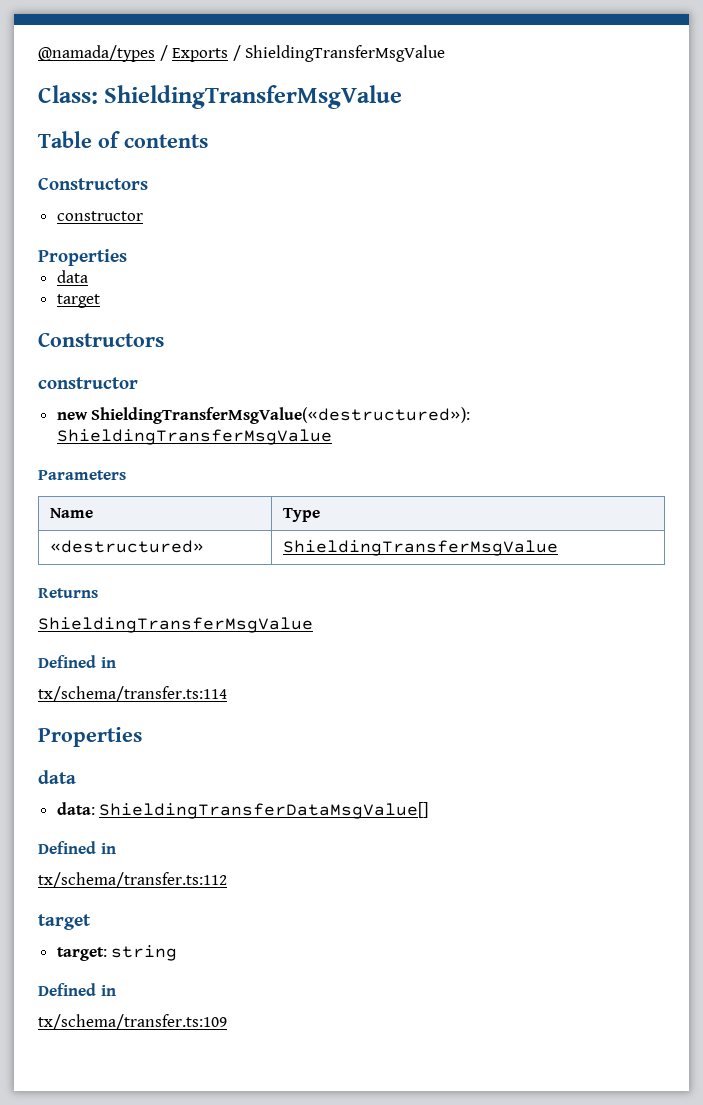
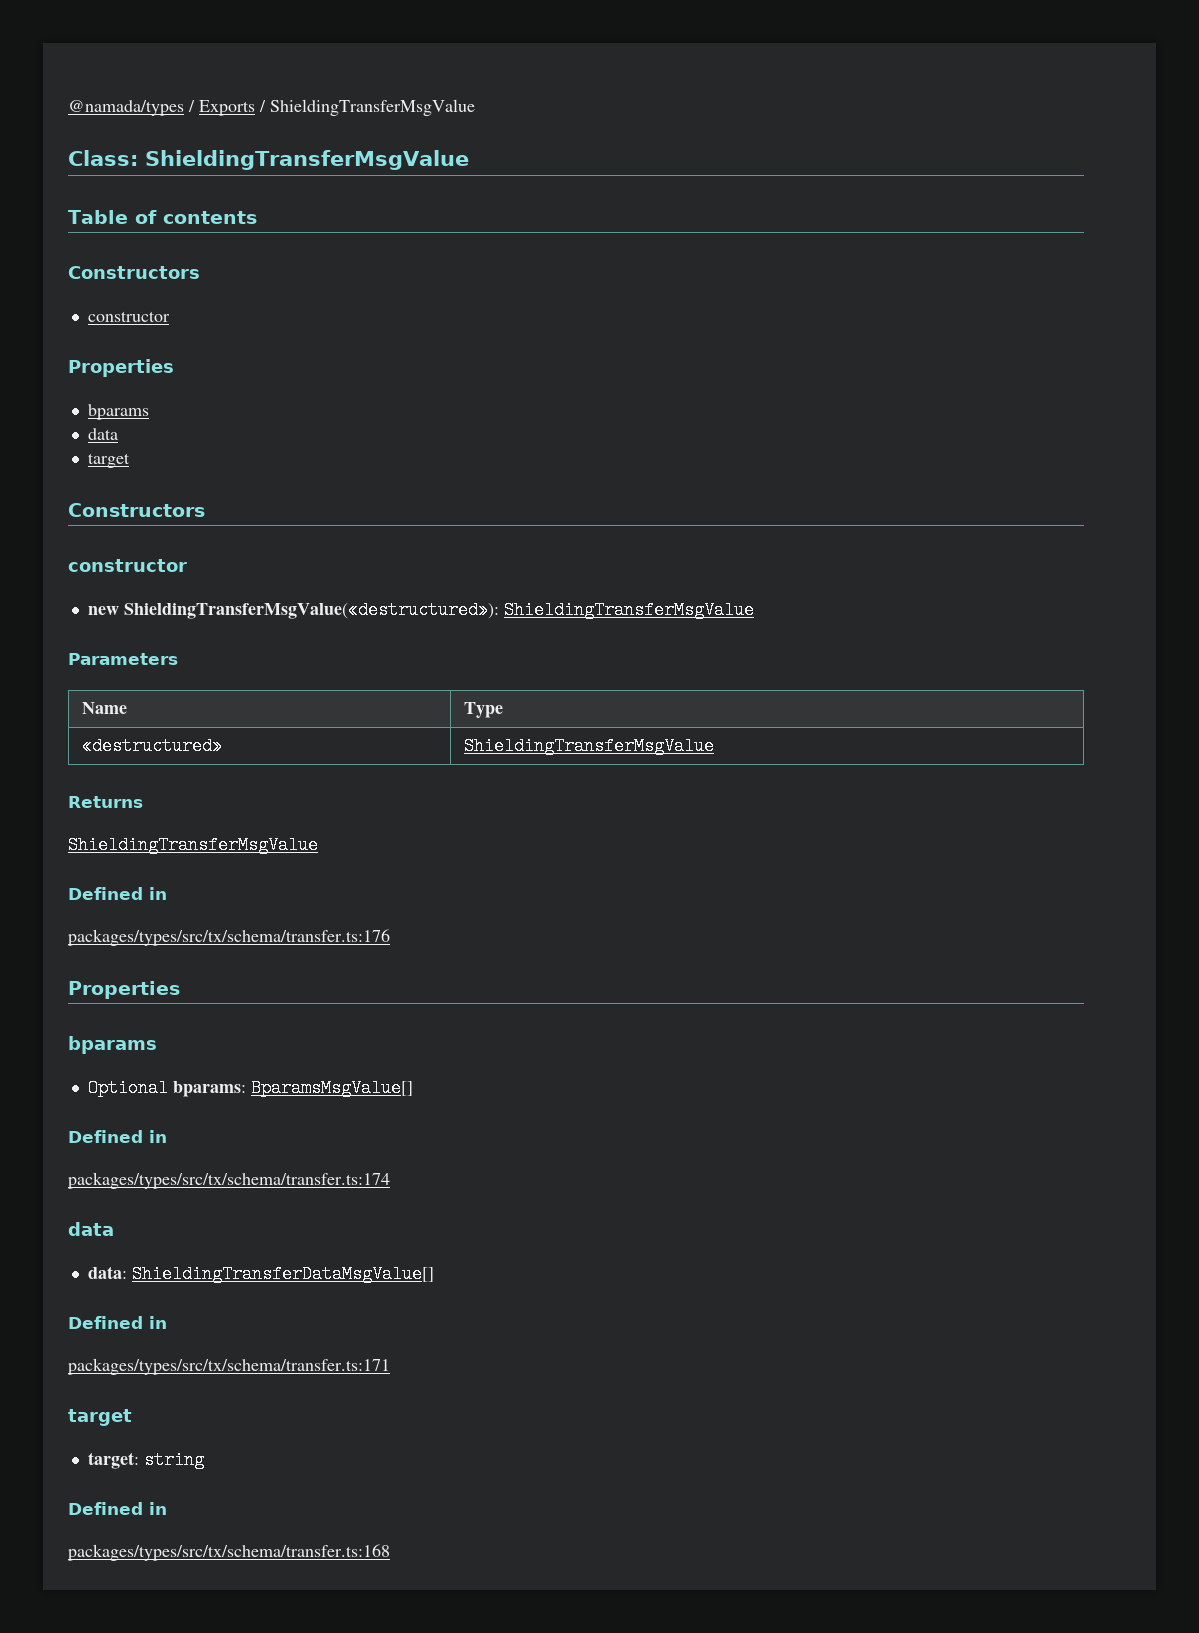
(127, 257) none -> [87,404,149,420] // bparams
[38,686,227,702] [38,727,142,747] tx/schema/transfer.ts:114 // Properties -> [68,929,390,946] [68,981,180,999] [68,1036,157,1054] [87,1079,413,1097] [68,1130,167,1143] [68,1172,390,1189] packages/types/src/tx/schema/transfer.ts:176 // Properties // bparams // Optional bparams: BparamsMsgValue[] // Defined in // packages/types/src/tx/schema/transfer.ts:174
[38,872,227,888] tx/schema/transfer.ts:112 -> [68,1358,390,1375] packages/types/src/tx/schema/transfer.ts:171
[38,1014,227,1030] tx/schema/transfer.ts:109 -> [68,1544,390,1561] packages/types/src/tx/schema/transfer.ts:168

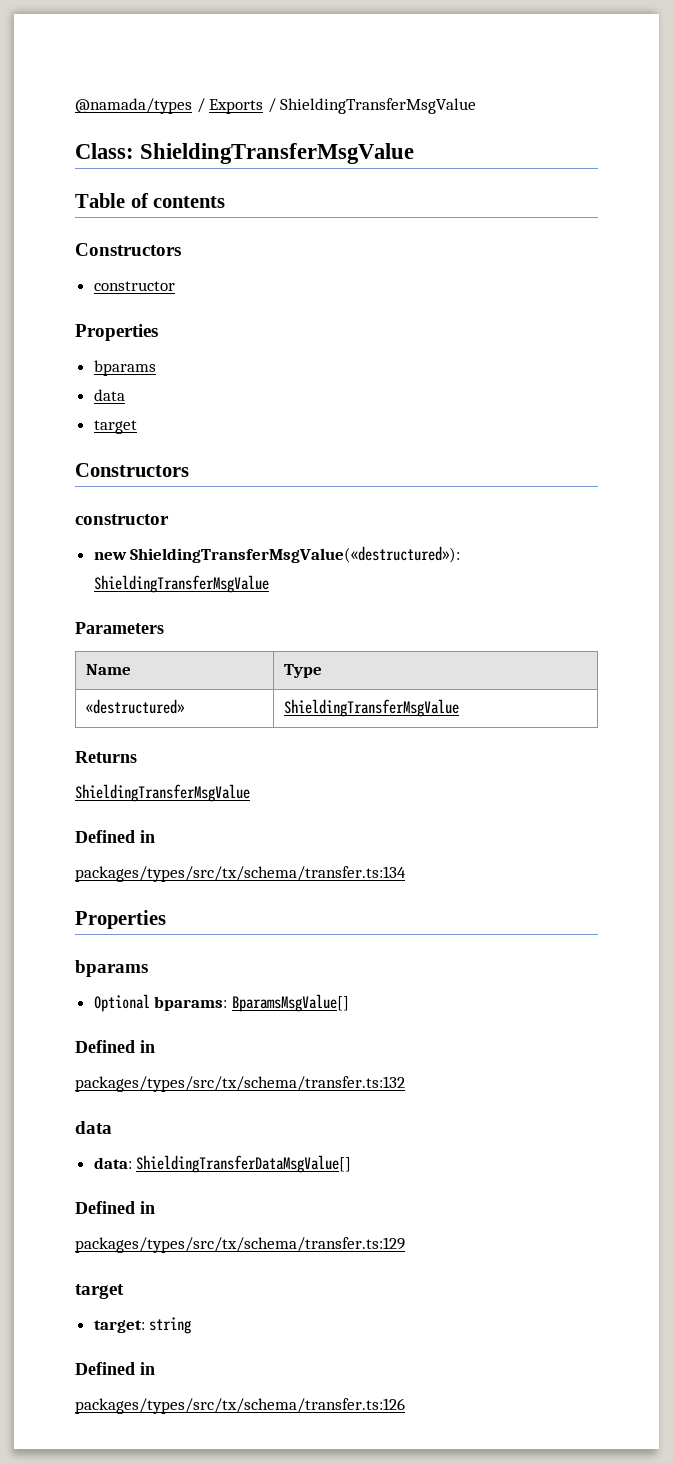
[68,929,390,946] packages/types/src/tx/schema/transfer.ts:176 -> [75,866,406,882] packages/types/src/tx/schema/transfer.ts:134
[68,1172,390,1189] packages/types/src/tx/schema/transfer.ts:174 -> [75,1076,405,1092] packages/types/src/tx/schema/transfer.ts:132
[68,1358,390,1375] packages/types/src/tx/schema/transfer.ts:171 -> [75,1237,405,1253] packages/types/src/tx/schema/transfer.ts:129
[68,1544,390,1561] packages/types/src/tx/schema/transfer.ts:168 -> [75,1398,405,1414] packages/types/src/tx/schema/transfer.ts:126

